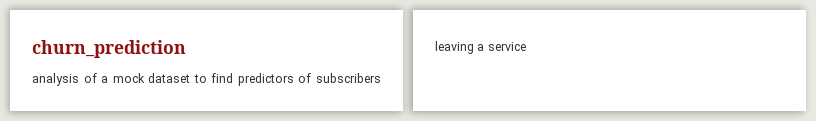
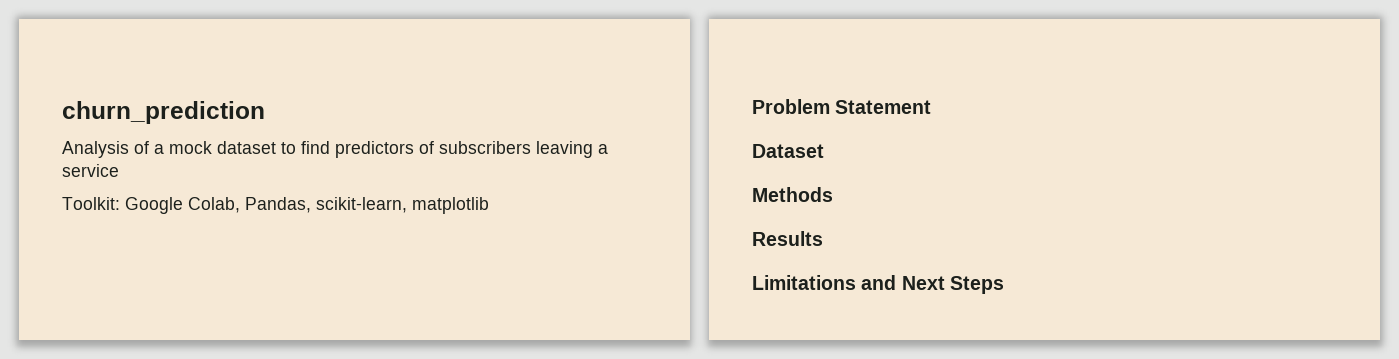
[32,73,79,86] analysis -> [62,141,129,158] Analysis
(526, 46) none -> [62,197,489,214] [752,99,932,114] [752,144,824,158] [752,187,833,202] [752,231,823,246] [752,275,1004,294] // Toolkit: Google Colab, Pandas, scikit-learn, matplotlib // Problem Statement // Dataset // Methods // Results // Limitations and Next Steps

